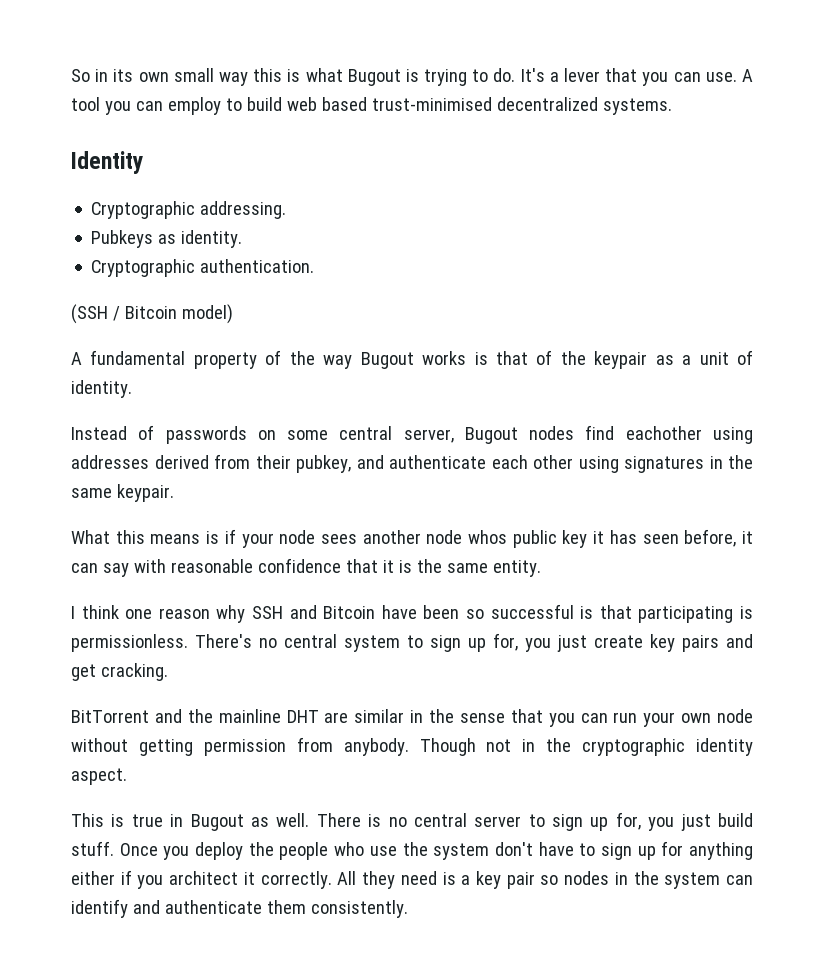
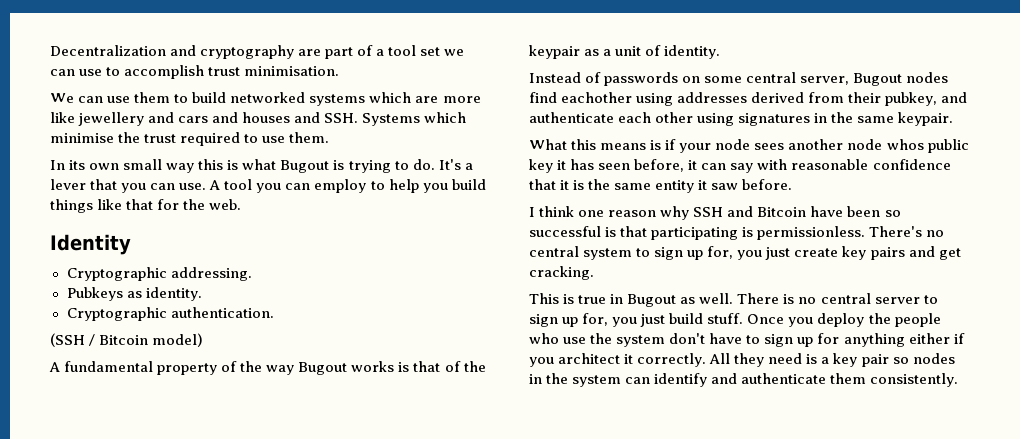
[71,69,109,82] So in -> [50,45,465,59] [50,65,340,79] [50,92,481,106] [50,112,467,126] [50,132,330,146] [50,160,65,170] Decentralization and cryptography are part of a tool set we can use to accomplish trust minimisation. // We can use them to build networked systems which are more like jewellery and cars and houses and SSH. Systems which minimise the trust required to use them. // In
[246,97,672,115] build web based trust-minimised decentralized systems. -> [388,179,486,193] [50,199,242,213] help you build things like that for the web.
[492,560,541,577] entity. -> [655,179,793,193] entity it saw before.
[71,709,753,727] [71,737,753,756] [71,768,127,785] // BitTorrent and the mainline DHT are similar in the sense that you can run your own node without getting permission from anybody. Though not in the cryptographic identity aspect. -> (594, 273) none

